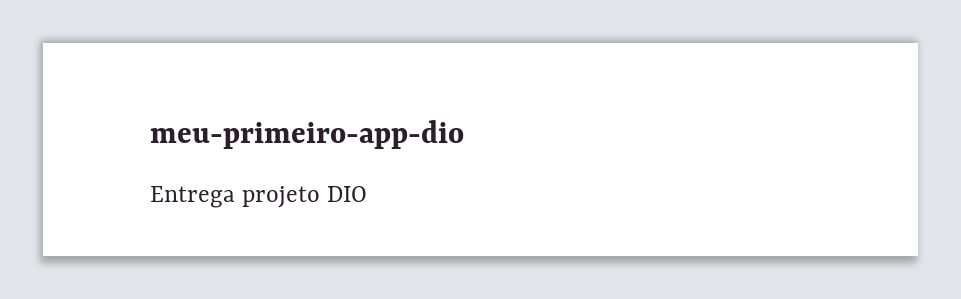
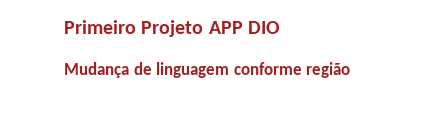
[150,120,464,149] [150,186,368,208] meu-primeiro-app-dio // Entrega projeto DIO -> [64,20,280,37] [64,62,351,78] Primeiro Projeto APP DIO // Mudança de linguagem conforme região

